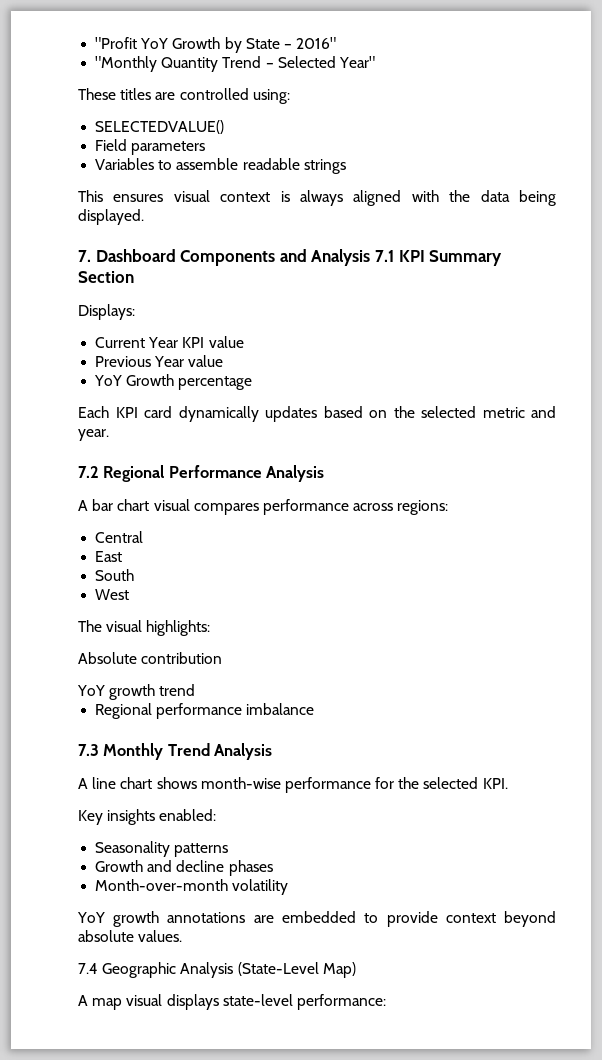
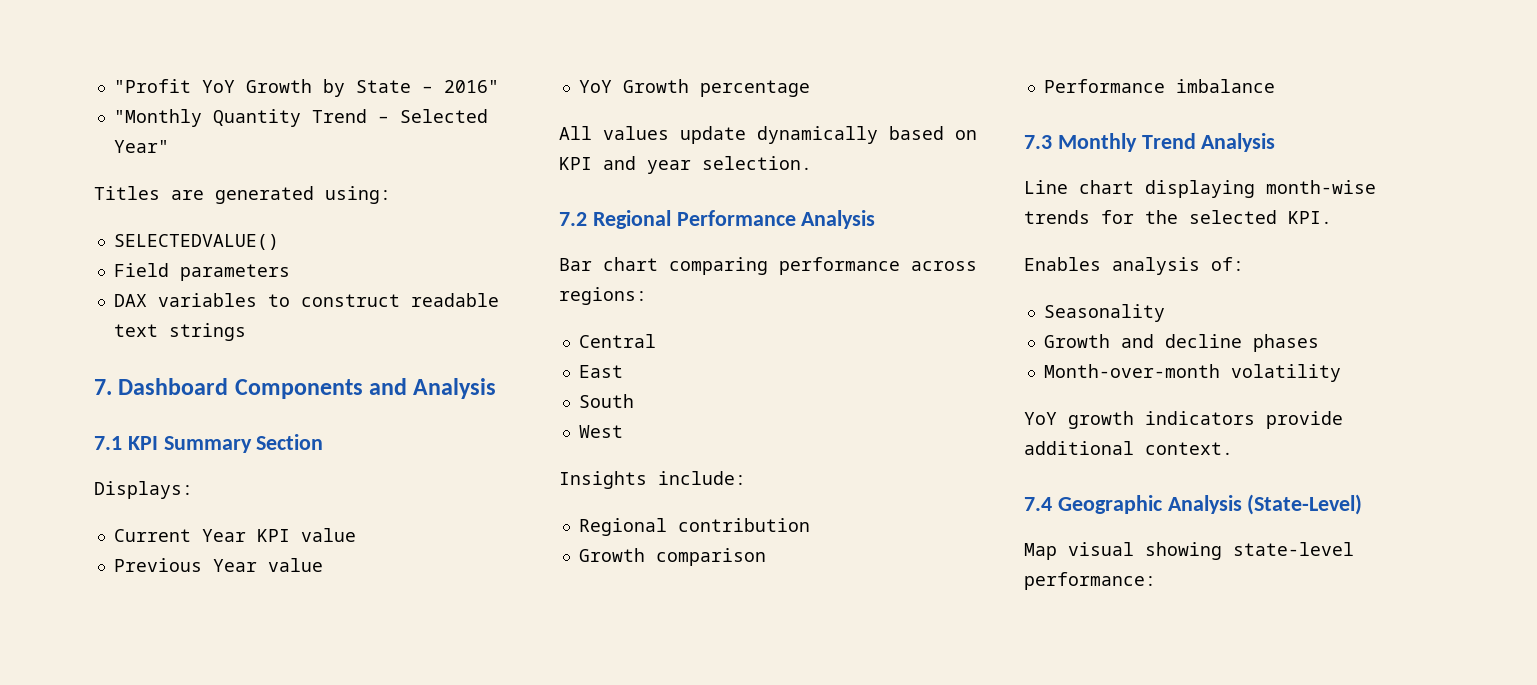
[78,88,249,100] These titles are controlled -> [94,186,314,204] Titles are generated
[95,158,346,174] [78,190,556,206] [78,209,144,225] Variables to assemble readable strings // This ensures visual context is always aligned with the data being displayed. -> [113,293,499,307] [113,323,246,341] DAX variables to construct readable text strings
(371, 257) none -> (497, 388) //
[78,406,556,422] [78,429,109,441] Each KPI card dynamically updates based on the selected metric and year. -> [559,126,977,144] [559,156,812,174] All values update dynamically based on KPI and year selection.
[78,499,259,515] A bar chart visual compares -> [559,257,768,275] Bar chart comparing
[78,620,211,636] [78,652,223,664] [77,684,196,700] [95,703,243,719] The visual highlights: // Absolute contribution // YoY growth trend // Regional performance -> [559,471,746,489] [578,518,810,536] [578,548,766,566] [1043,79,1165,93] Insights include: // Regional contribution // Growth comparison // Performance
[78,777,371,793] A line chart shows month-wise performance -> [1024,180,1376,198] [1024,210,1090,224] Line chart displaying month-wise trends
[78,809,217,825] Key insights enabled: -> [1024,257,1244,275] Enables analysis of:
[174,843,229,857] patterns -> (1165, 313) none
[167,911,556,927] [78,930,183,942] [78,962,356,978] [78,994,219,1010] annotations are embedded to provide context beyond absolute values. // 7.4 Geographic Analysis (State-Level Map) // A map visual displays -> [1145,411,1343,429] [1024,441,1233,455] [1024,494,1363,515] [1024,542,1222,560] indicators provide additional context. // 7.4 Geographic Analysis (State-Level) // Map visual showing

